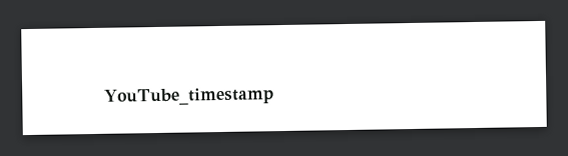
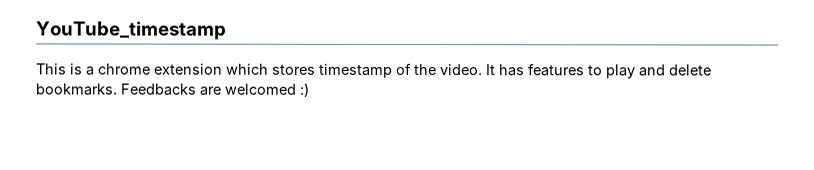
(274, 96) none -> [36,62,712,79] [35,82,310,97] // This is a chrome extension which stores timestamp of the video. It has features to play and delete bookmarks. Feedbacks are welcomed :)

